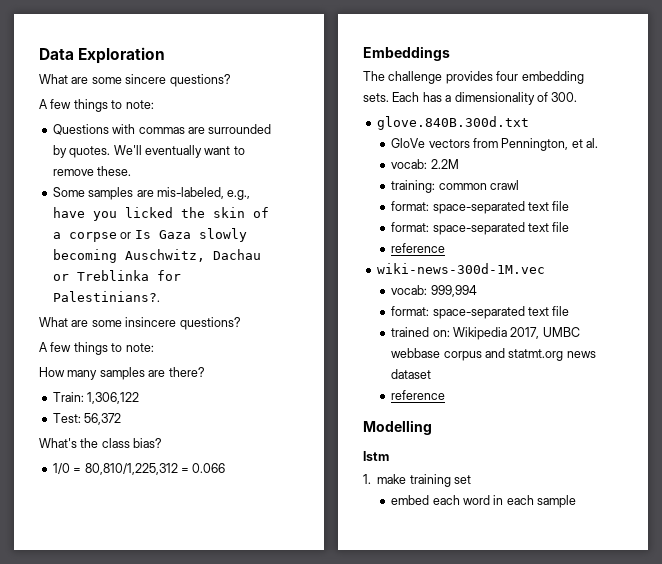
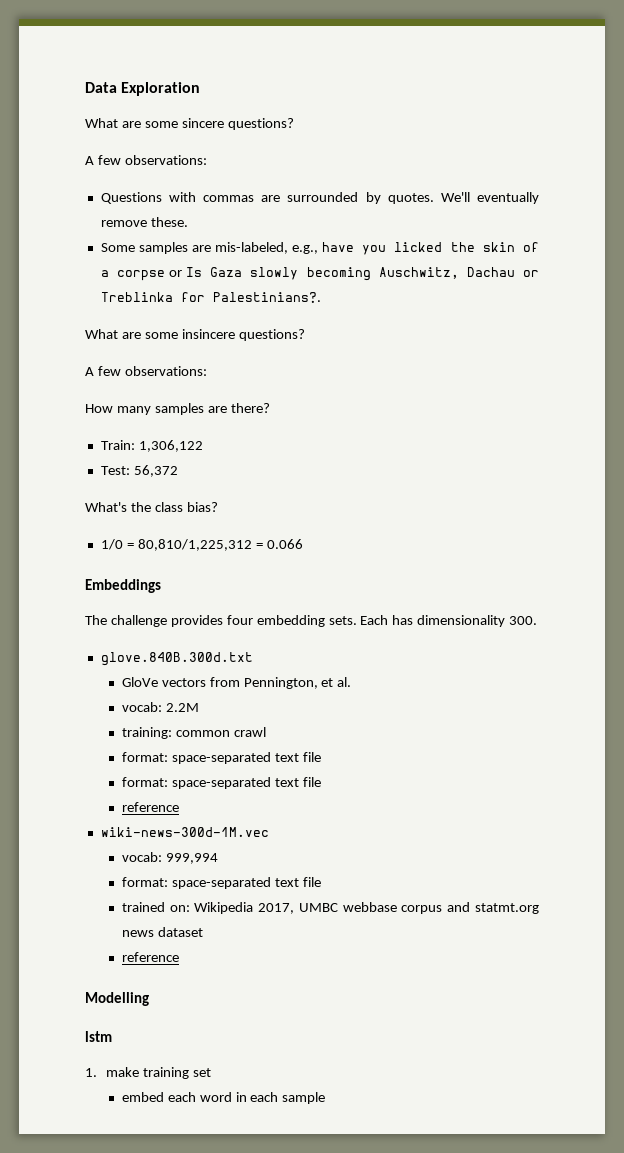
[73,99,154,112] things to note: -> [124,155,207,165] observations:
[204,146,245,155] want to -> (540, 198) none
[73,342,154,355] things to note: -> [124,366,207,376] observations:
[445,92,548,105] a dimensionality of -> [417,615,506,627] dimensionality

